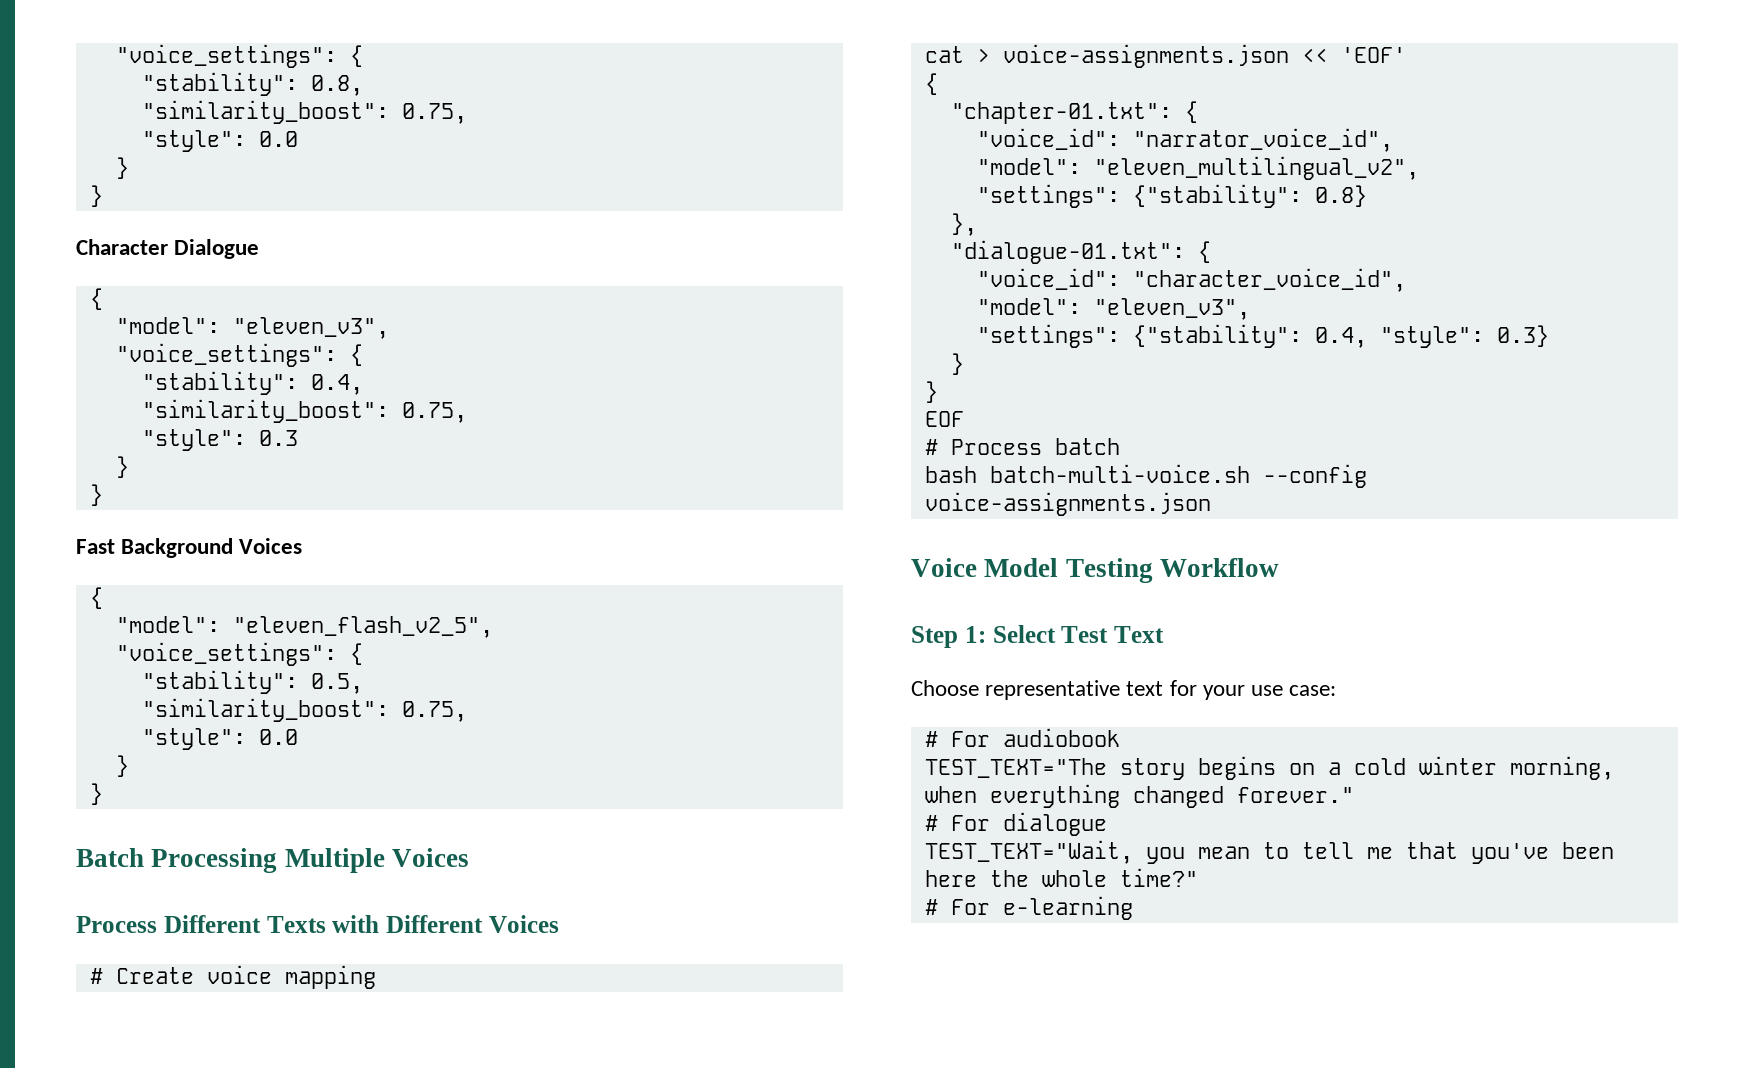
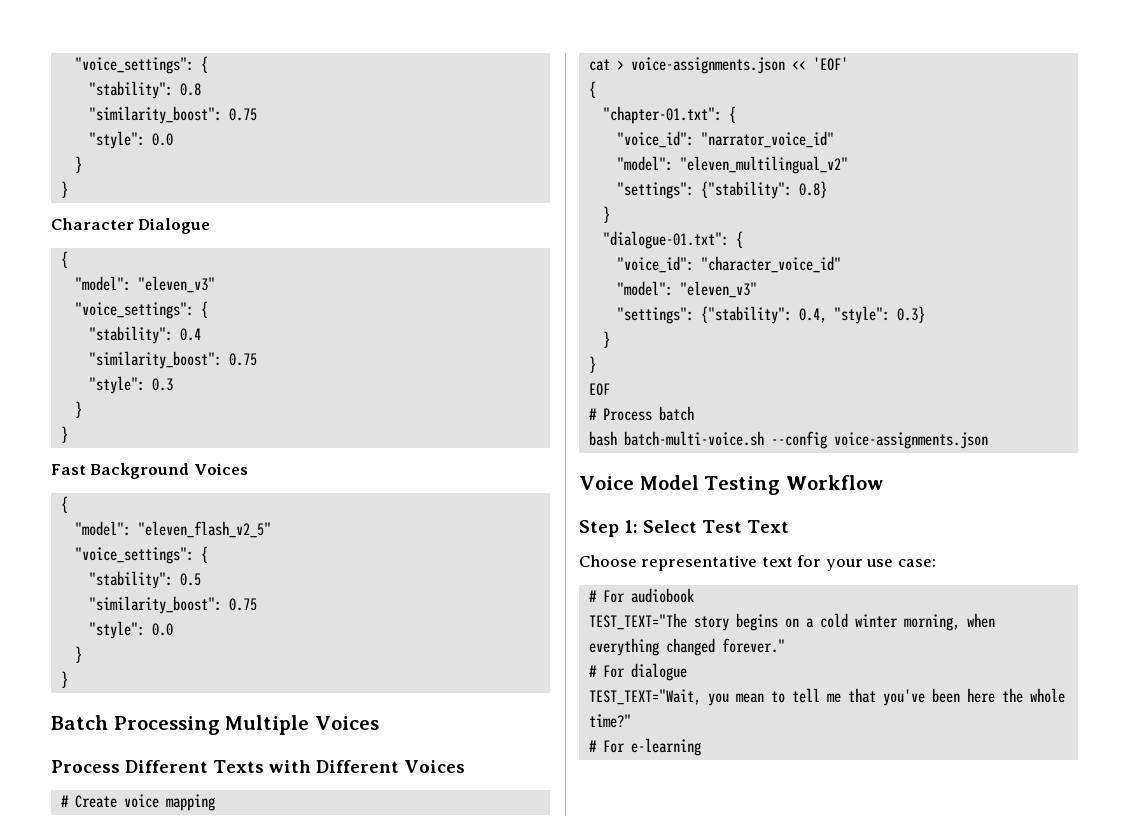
[115,44,363,68] [141,72,363,96] [141,100,467,124] "voice_settings": { // "stability": 0.8, // "similarity_boost": 0.75, -> [74,56,208,74] [88,81,201,99] [88,106,257,124] "voice_settings": { // "stability": 0.8 // "similarity_boost": 0.75
[232,317,389,339] [115,343,363,367] [141,371,363,395] [141,399,467,423] "eleven_v3", // "voice_settings": { // "stability": 0.4, // "similarity_boost": 0.75, -> [137,276,215,293] [74,301,208,319] [88,326,201,344] [88,351,257,369] "eleven_v3" // "voice_settings": { // "stability": 0.4 // "similarity_boost": 0.75
[232,616,493,638] [115,642,363,666] [141,670,363,694] [141,698,467,722] "eleven_flash_v2_5", // "voice_settings": { // "stability": 0.5, // "similarity_boost": 0.75, -> [137,521,271,538] [74,546,208,564] [88,571,201,589] [88,596,257,614] "eleven_flash_v2_5" // "voice_settings": { // "stability": 0.5 // "similarity_boost": 0.75
[1132,128,1393,152] [976,156,1419,180] "narrator_voice_id", // "model": "eleven_multilingual_v2", -> [700,131,834,148] [616,156,848,174] "narrator_voice_id" // "model": "eleven_multilingual_v2"
[950,213,977,236] }, -> [602,206,610,223] }
[1132,268,1406,292] [976,298,1250,320] "character_voice_id", // "model": "eleven_v3", -> [700,256,841,273] [616,281,757,298] "character_voice_id" // "model": "eleven_v3"

